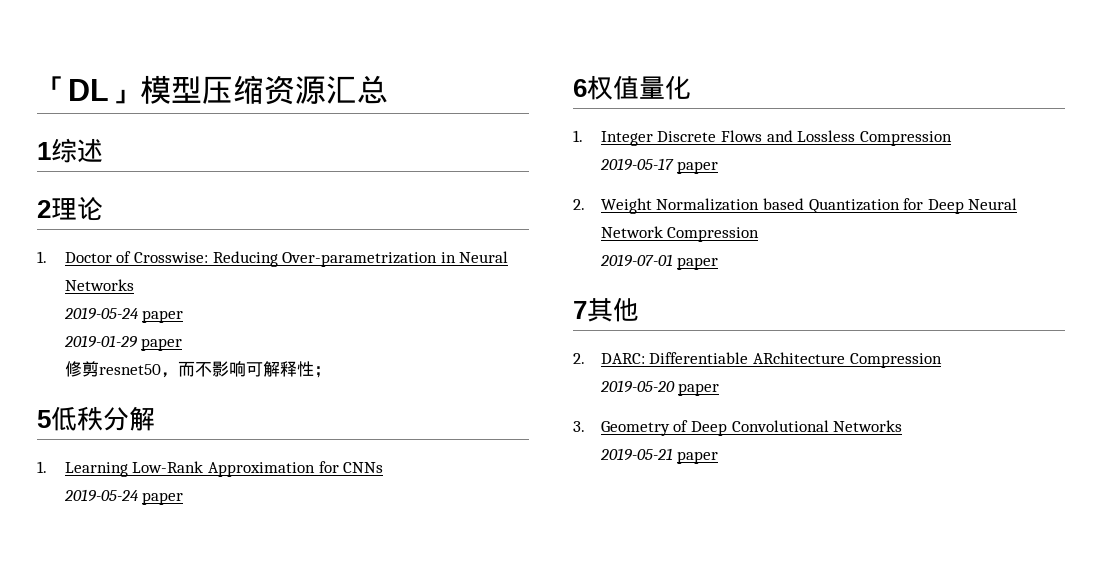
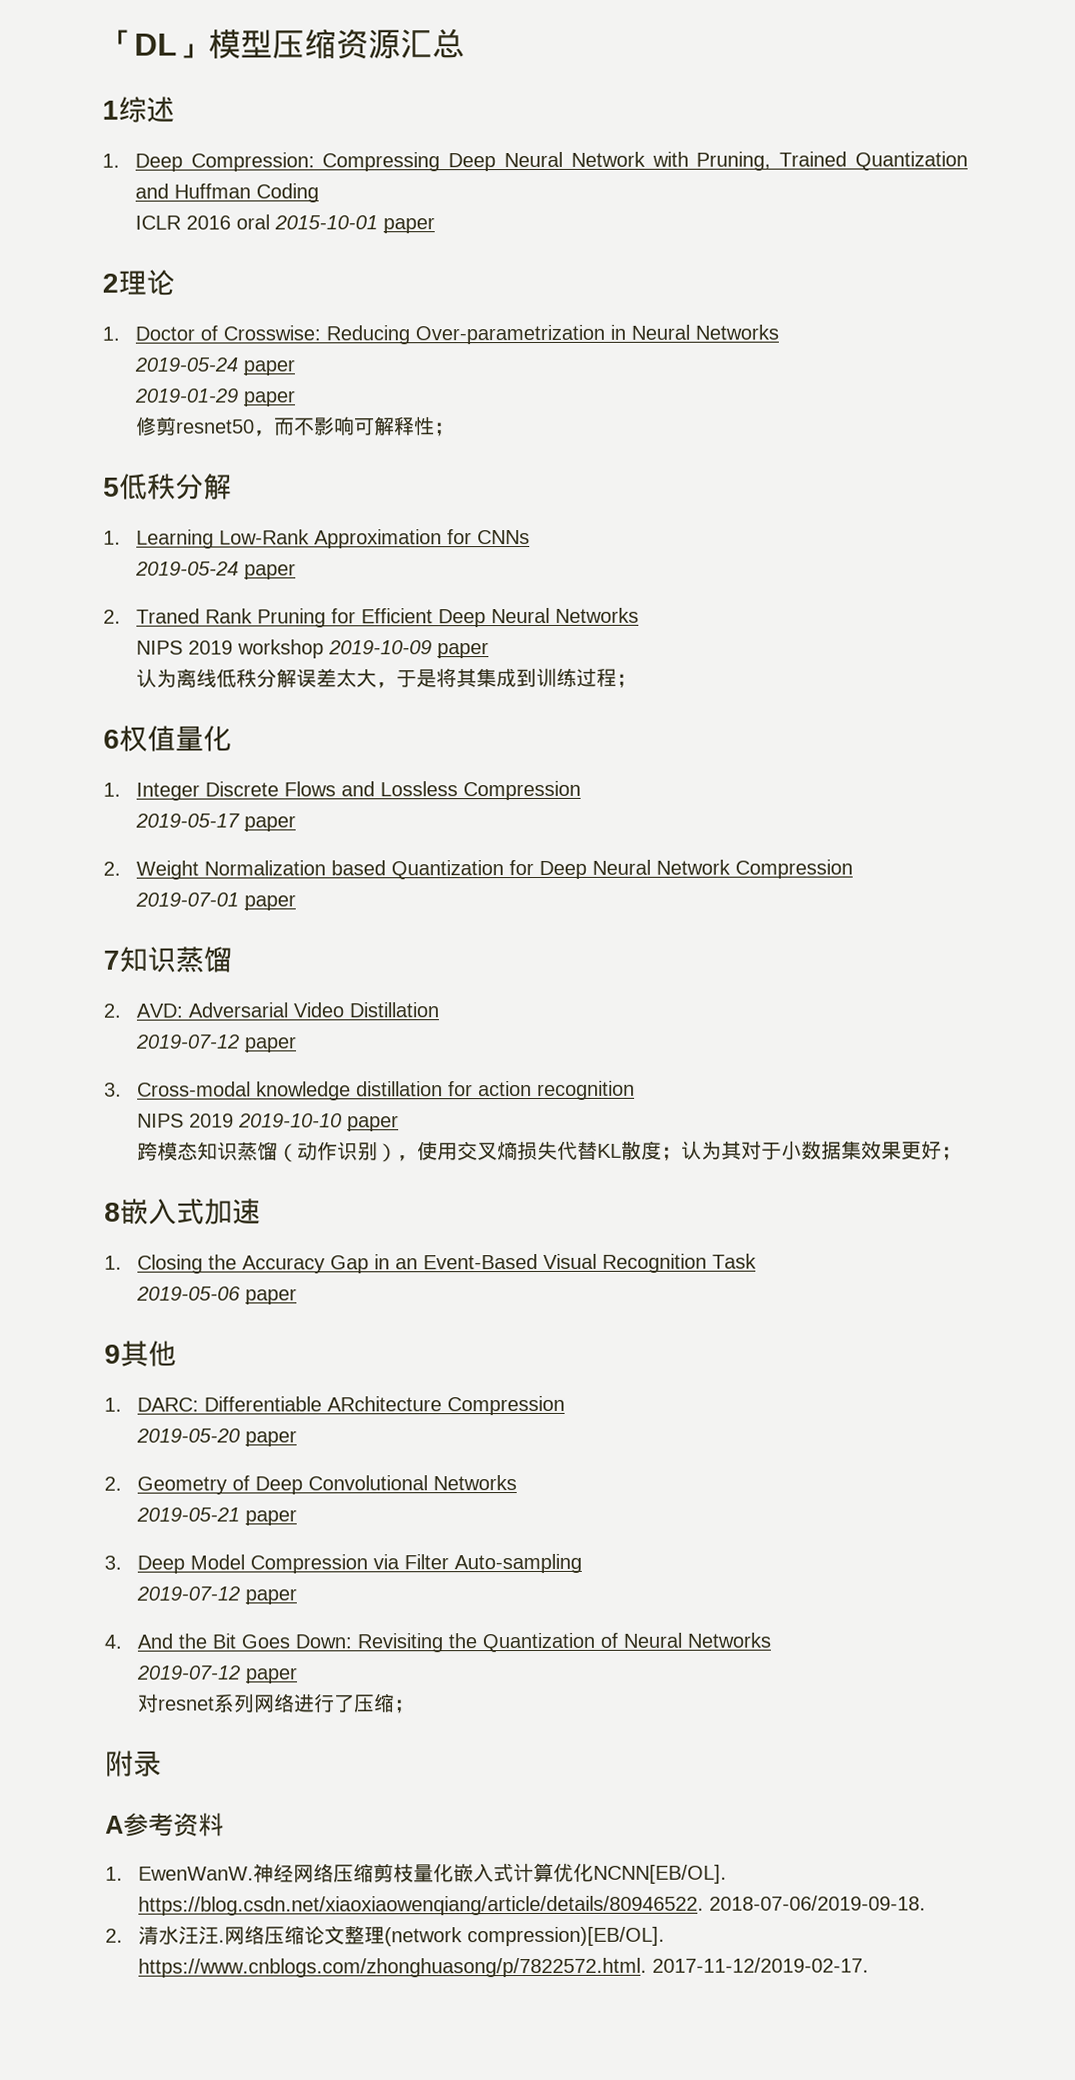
(103, 150) none -> [102,151,968,172] [134,183,319,203] [134,214,435,234] // 1. Deep Compression: Compressing Deep Neural Network with Pruning, Trained Quantization and Huffman Coding // ICLR 2016 oral 2015-10-01 paper
(184, 498) none -> [103,607,639,628] [135,639,489,659] [135,667,637,689] // 2. Traned Rank Pruning for Efficient Deep Neural Networks // NIPS 2019 workshop 2019-10-09 paper // 认为离线低秩分解误差太大，于是将其集成到训练过程；
(587, 310) none -> [119,946,232,973] [103,1002,439,1018] [134,1034,297,1053] [104,1080,635,1101] [136,1113,399,1132] [136,1140,962,1163] [104,1198,261,1225] [104,1253,757,1274] [135,1286,297,1305] [104,1344,121,1364] 知识蒸馏 // 2. AVD: Adversarial Video Distillation // 2019-07-12 paper // 3. Cross-modal knowledge distillation for action recognition // NIPS 2019 2019-10-10 paper // 跨模态知识蒸馏（动作识别），使用交叉熵损失代替KL散度；认为其对于小数据集效果更好； // 8嵌入式加速 // 1. Closing the Accuracy Gap in an Event-Based Visual Recognition Task // 2019-05-06 paper // 9
[573,353,585,364] 2. -> [104,1397,122,1412] 1.
[573,421,585,432] 3. -> [104,1476,122,1491] 2.
(719, 457) none -> [104,1553,582,1574] [135,1586,297,1605] [104,1632,771,1653] [135,1665,298,1684] [137,1693,415,1714] [105,1750,162,1777] [105,1812,224,1837] [105,1862,727,1884] [137,1895,926,1916] [105,1925,665,1947] [137,1957,869,1978] // 3. Deep Model Compression via Filter Auto-sampling // 2019-07-12 paper // 4. And the Bit Goes Down: Revisiting the Quantization of Neural Networks // 2019-07-12 paper // 对resnet系列网络进行了压缩； // 附录 // A参考资料 // 1. EwenWanW.神经网络压缩剪枝量化嵌入式计算优化NCNN[EB/OL]. https://blog.csdn.net/xiaoxiaowenqiang/article/details/80946522. 2018-07-06/2019-09-18. // 2.清水汪汪.网络压缩论文整理(network compression)[EB/OL]. https://www.cnblogs.com/zhonghuasong/p/7822572.html. 2017-11-12/2019-02-17.

